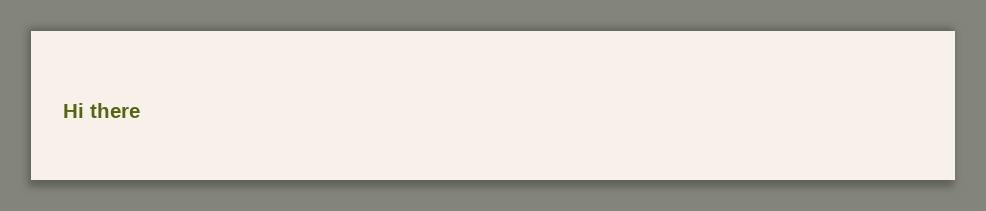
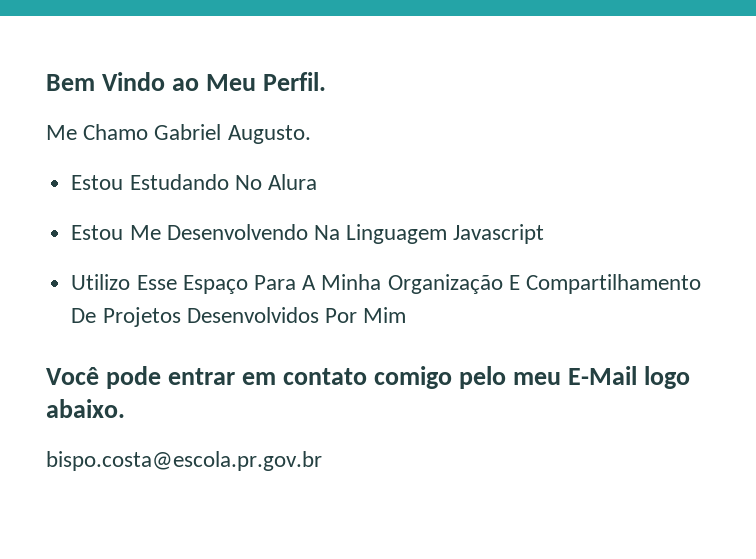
[63,103,140,118] Hi there -> [46,72,327,91] [46,124,311,144] [71,174,317,190] [71,224,545,244] [71,274,701,294] [71,307,407,327] [46,366,691,389] [46,399,125,418] [46,451,322,471] Bem Vindo ao Meu Perfil. // Me Chamo Gabriel Augusto. // Estou Estudando No Alura // Estou Me Desenvolvendo Na Linguagem Javascript // Utilizo Esse Espaço Para A Minha Organização E Compartilhamento De Projetos Desenvolvidos Por Mim // Você pode entrar em contato comigo pelo meu E-Mail logo abaixo. // bispo.costa@escola.pr.gov.br

